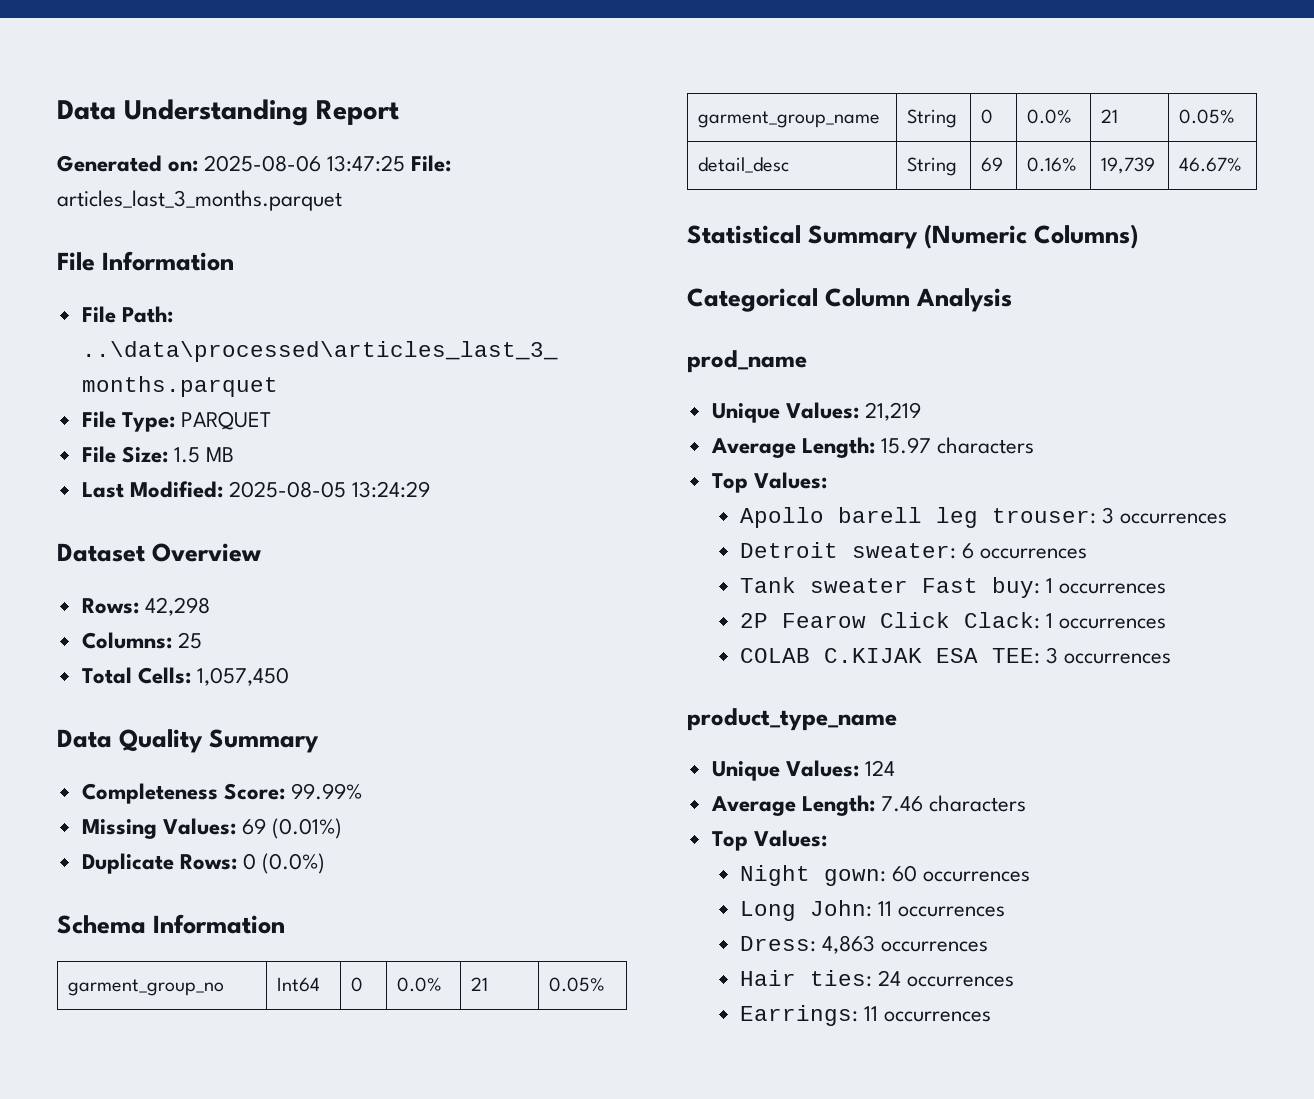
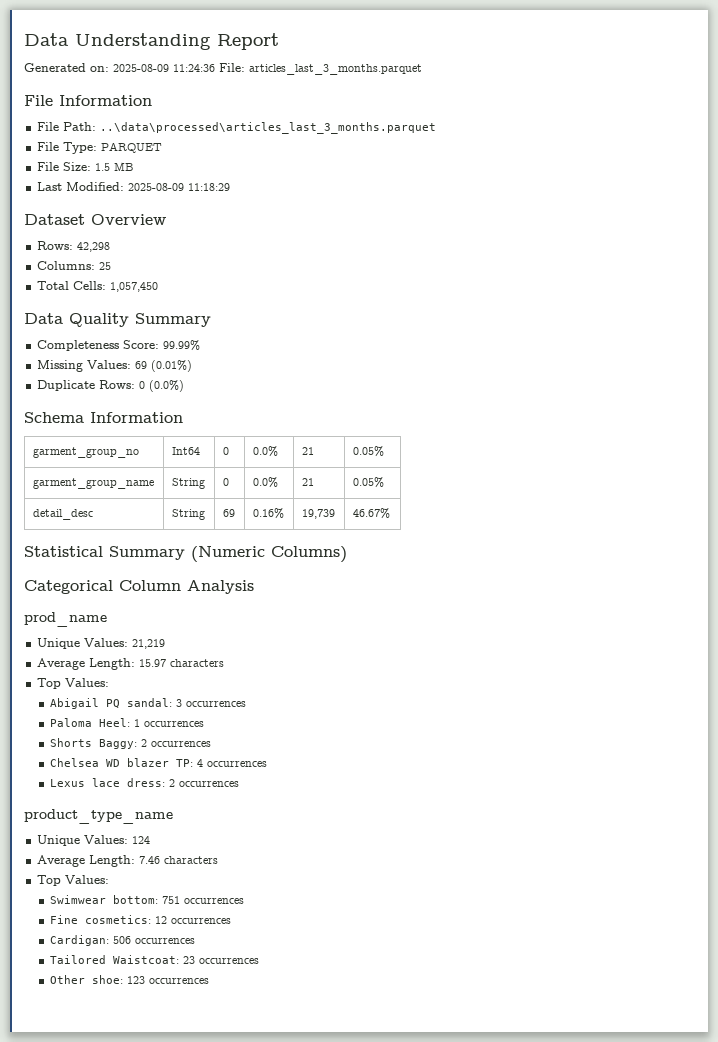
[204,155,406,172] 2025-08-06 13:47:25 -> [113,64,215,72] 2025-08-09 11:24:36
[228,481,430,498] 2025-08-05 13:24:29 -> [127,183,230,191] 2025-08-09 11:18:29
[739,507,1228,528] [739,542,1088,559] [739,577,1167,598] [739,612,1167,629] [739,647,1058,664] Apollo barell leg trouser: 3 occurrences // Detroit sweater: 6 occurrences // Tank sweater Fast buy: 1 occurrences // 2P Fearow Click Clack: 1 occurrences // COLAB C.KIJAK ESA TEE: 3 -> [49,698,246,709] [49,718,204,727] [49,738,211,749] [49,758,267,767] [49,778,175,787] Abigail PQ sandal: 3 occurrences // Paloma Heel: 1 occurrences // Shorts Baggy: 2 occurrences // Chelsea WD blazer TP: 4 occurrences // Lexus lace dress: 2
[739,865,1031,886] [739,900,1006,921] [739,935,989,954] [739,970,1015,987] [739,1005,878,1026] Night gown: 60 occurrences // Long John: 11 occurrences // Dress: 4,863 occurrences // Hair ties: 24 occurrences // Earrings: 11 -> [49,895,244,904] [49,915,231,924] [49,935,195,946] [49,955,259,964] [49,975,145,984] Swimwear bottom: 751 occurrences // Fine cosmetics: 12 occurrences // Cardigan: 506 occurrences // Tailored Waistcoat: 23 occurrences // Other shoe: 123

